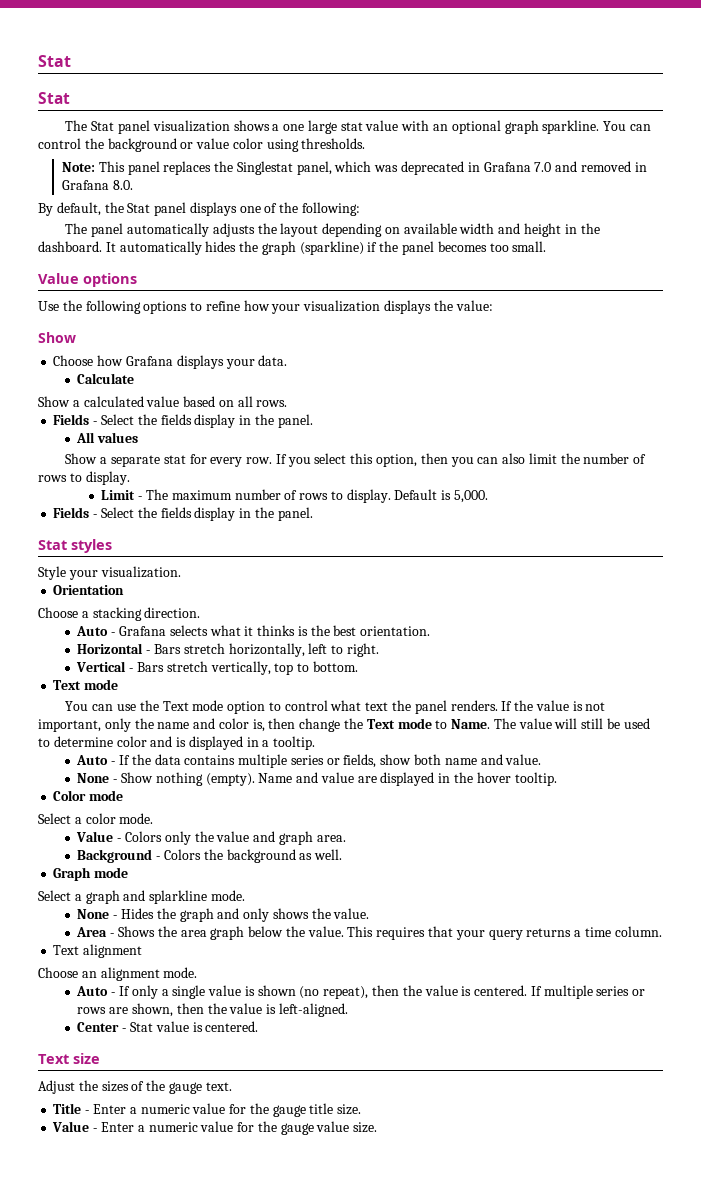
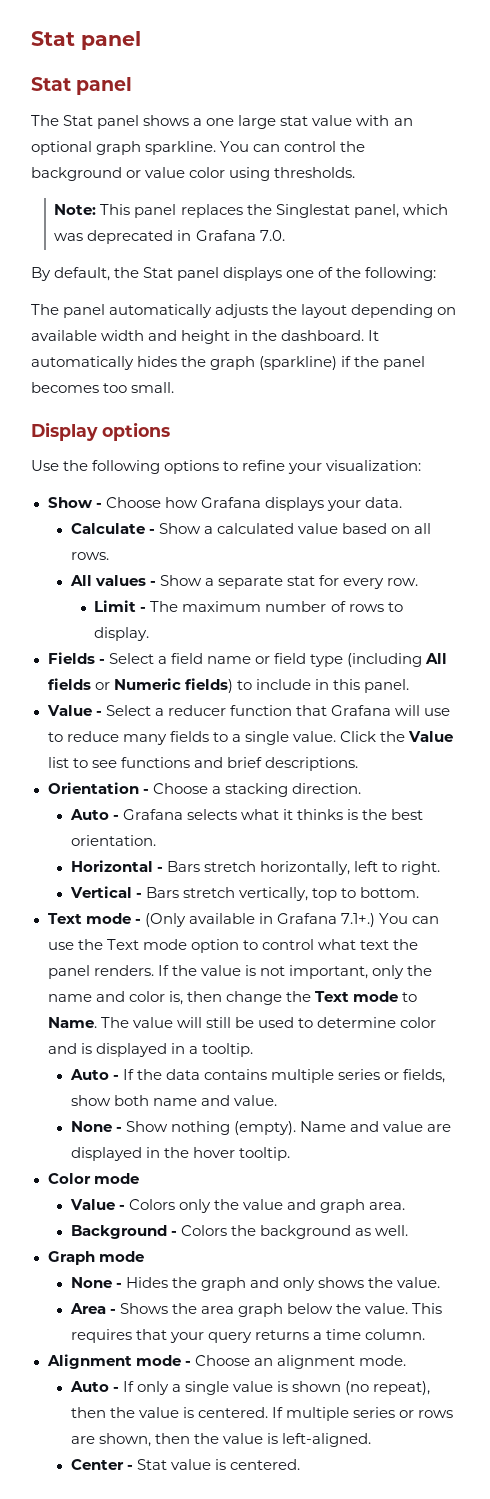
[38,55,71,67] [38,92,70,104] Stat // Stat -> [31,31,141,50] [31,77,133,95] Stat panel // Stat panel
[152,120,230,132] visualization -> (140, 122) none
[534,161,647,172] [62,180,133,190] 7.0 and removed in Grafana 8.0. -> [259,230,285,241] 7.0.
[38,273,79,284] Value -> [31,422,98,441] Display
[243,300,493,314] [38,332,76,343] how your visualization displays the value: // Show // -> [288,460,422,474] [47,497,102,508] your visualization: // Show -
(135, 378) // -> [148,529,155,534] -
[53,414,313,428] // Fields - Select the fields display in the panel. -> (109, 556) none
(139, 437) // -> [149,581,156,586] -
[275,453,647,467] [38,471,130,485] If you select this option, then you can also limit the number of rows to display. -> (419, 582) none
[394,489,488,503] [53,507,313,521] [38,539,112,553] [38,566,181,580] Default is 5,000. // Fields - Select the fields display in the panel. // Stat styles // Style your visualization. -> [47,652,448,667] [47,678,409,693] [46,705,450,716] [47,731,454,745] [47,757,358,771] // Fields - Select a field name or field type (including All fields or Numeric fields) to include in this panel. // Value - Select a reducer function that Grafana will use to reduce many fields to a single value. Click the Value list to see functions and brief descriptions.
(125, 590) // -> [142,789,149,794] -
(119, 684) // -> [134,913,375,927] - (Only available in Grafana 7.1+.)
[38,813,154,824] // Select a color mode. -> (139, 1178) none
[38,890,245,904] // Select a graph and splarkline mode. -> (144, 1256) none
[53,944,143,958] Text alignment // -> [46,1354,191,1369] Alignment mode -
[38,1053,100,1064] [38,1080,232,1094] [53,1103,362,1117] [52,1121,378,1135] // Text size // Adjust the sizes of the gauge text. // Title - Enter a numeric value for the gauge title size. // Value - Enter a numeric value for the gauge value size. -> (301, 1464) none

